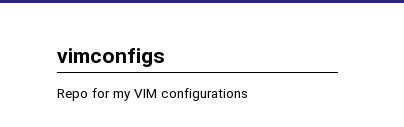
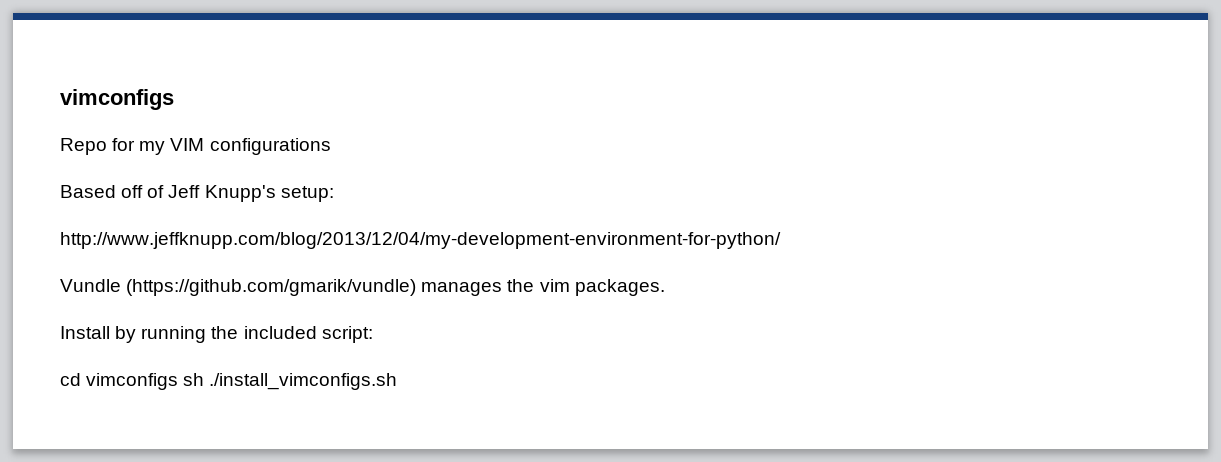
(248, 94) none -> [60,185,334,202] [60,232,781,249] [60,279,665,296] [60,326,373,343] [60,373,398,390] // Based off of Jeff Knupp's setup: // http://www.jeffknupp.com/blog/2013/12/04/my-development-environment-for-python/ // Vundle (https://github.com/gmarik/vundle) manages the vim packages. // Install by running the included script: // cd vimconfigs sh ./install_vimconfigs.sh

